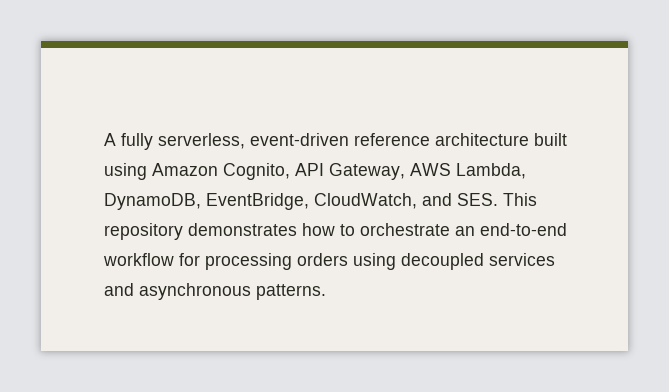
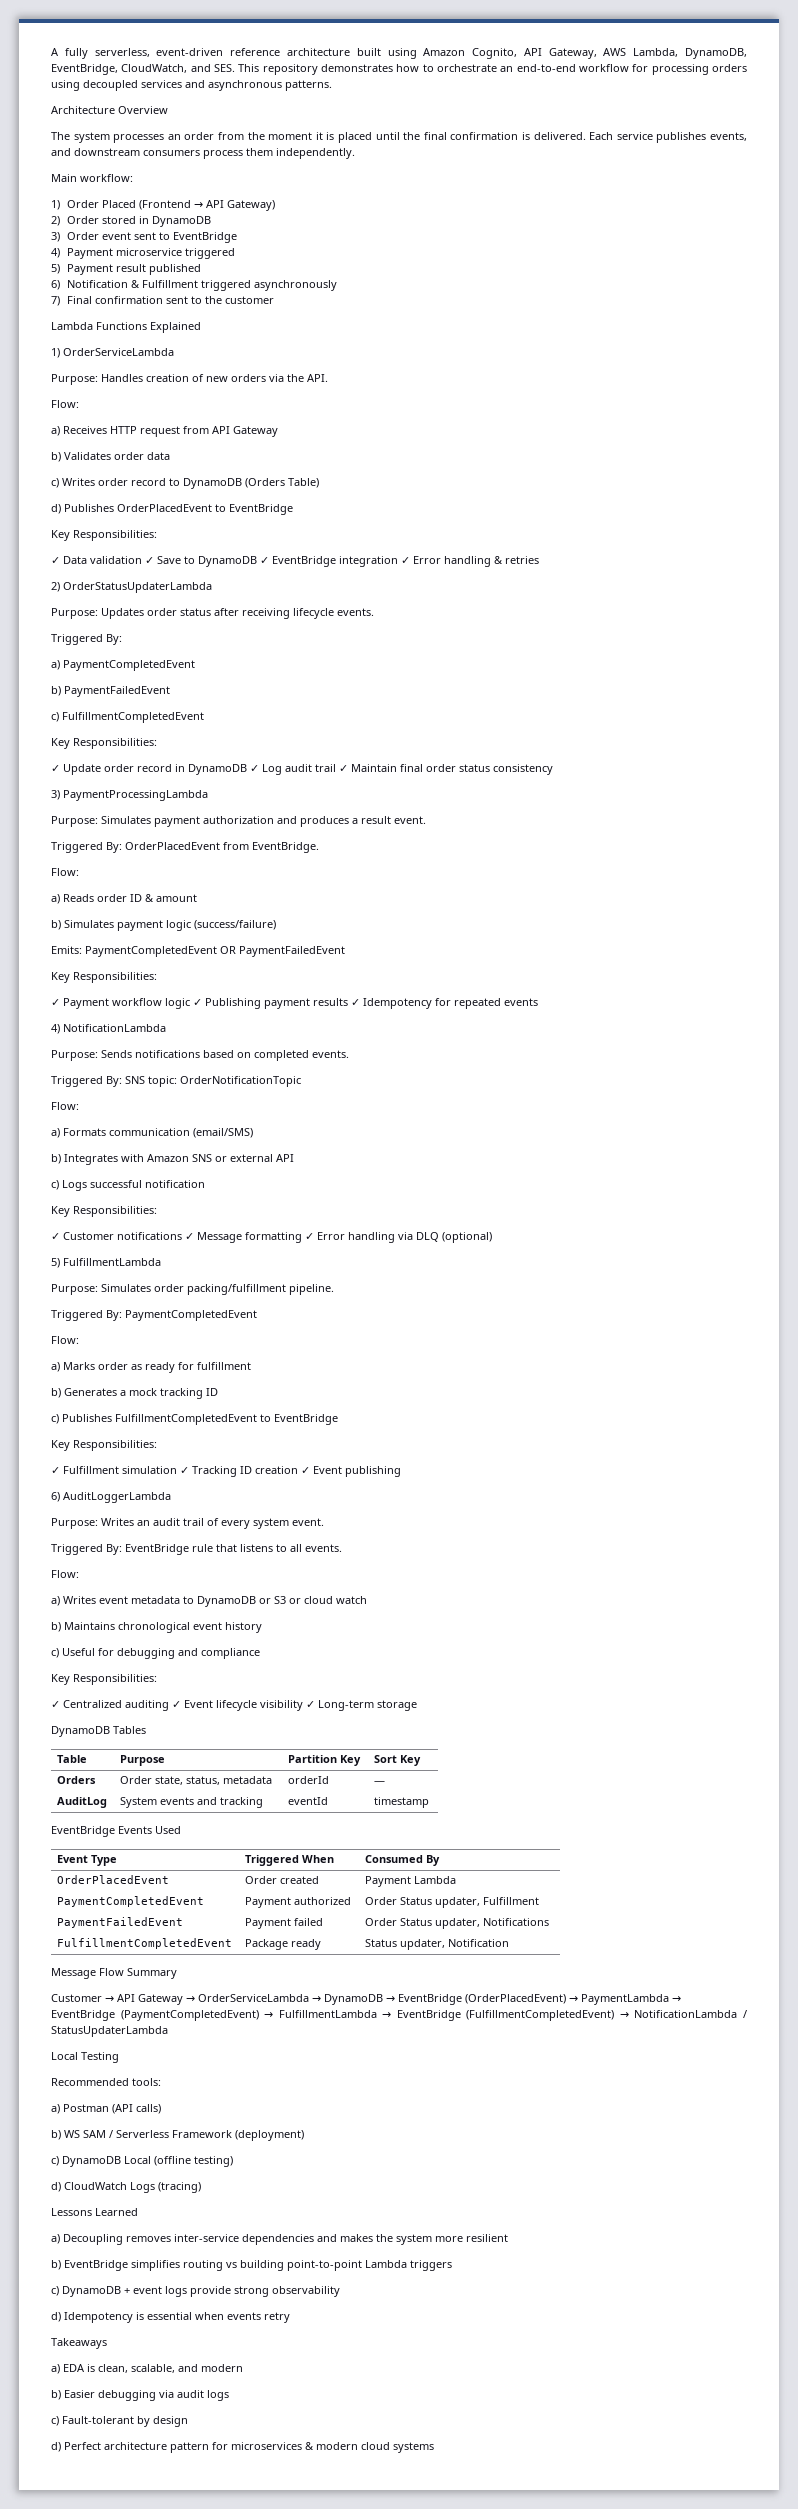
(326, 292) none -> [51,106,168,114] [51,132,748,143] [51,148,355,159] [51,174,133,182] [51,200,276,211] [51,216,212,227] [51,232,238,243] [51,248,236,259] [51,264,202,275] [51,280,338,291] [51,296,275,306] [51,322,201,333] [51,348,174,358] [51,374,328,385] [51,400,79,408] [51,426,278,437] [51,452,170,462] [51,478,319,489] [51,504,293,515] [51,530,157,541] [51,556,539,567] [51,582,212,593] [51,608,374,619] [51,634,122,645] [51,660,195,671] [51,686,170,697] [51,712,204,723] [51,738,157,749] [51,764,553,775] [51,790,208,801] [51,816,426,827] [51,842,319,853] [51,868,79,876] [51,894,197,904] [51,920,276,931] [51,946,345,957] [51,972,157,983] [51,998,538,1009] [51,1024,166,1034] [51,1050,349,1061] [51,1076,301,1087] [51,1102,79,1110] [51,1128,253,1138] [51,1154,294,1165] [51,1180,205,1191] [51,1206,157,1217] [51,1232,492,1243] [51,1258,161,1268] [51,1284,334,1295] [51,1310,257,1321] [51,1336,79,1344] [51,1362,251,1373] [51,1388,218,1399] [51,1414,338,1425] [51,1440,157,1451] [51,1466,401,1477] [51,1492,171,1503] [51,1518,324,1529] [51,1544,342,1555] [51,1570,79,1578] [51,1596,367,1607] [51,1622,262,1633] [51,1648,260,1659] [51,1674,157,1685] [51,1700,417,1711] [51,1726,146,1737] [57,1755,88,1763] [120,1755,166,1766] [288,1755,362,1766] [374,1755,422,1766] [57,1776,97,1784] [120,1776,273,1785] [288,1776,330,1784] [374,1781,386,1784] [57,1797,108,1808] [120,1797,264,1808] [288,1797,329,1805] [374,1797,430,1808] [51,1826,181,1837] [57,1855,118,1866] [245,1855,335,1866] [365,1855,441,1866] [57,1875,170,1884] [245,1876,320,1884] [365,1876,457,1887] [57,1896,205,1907] [245,1897,352,1908] [365,1897,540,1908] [57,1917,184,1928] [245,1918,324,1929] [365,1918,550,1929] [57,1938,233,1949] [245,1939,322,1950] [365,1939,510,1950] [51,1968,177,1979] [51,1994,681,2005] [51,2010,747,2021] [51,2026,168,2037] [51,2052,119,2063] [51,2078,161,2086] [51,2104,161,2114] [51,2130,304,2141] [51,2156,233,2167] [51,2182,201,2193] [51,2208,138,2216] [51,2234,508,2245] [51,2260,452,2271] [51,2286,340,2297] [51,2312,290,2323] [51,2338,107,2349] [51,2364,243,2374] [51,2390,229,2401] [51,2416,188,2427] [51,2442,434,2453] // Architecture Overview // The system processes an order from the moment it is placed until the final confirmation is delivered. Each service publishes events, and downstream consumers process them independently. // Main workflow: // 1) Order Placed (Frontend → API Gateway) // 2) Order stored in DynamoDB // 3) Order event sent to EventBridge // 4) Payment microservice triggered // 5) Payment result published // 6) Notification & Fulfillment triggered asynchronously // 7) Final confirmation sent to the customer // Lambda Functions Explained // 1) OrderServiceLambda // Purpose: Handles creation of new orders via the API. // Flow: // a) Receives HTTP request from API Gateway // b) Validates order data // c) Writes order record to DynamoDB (Orders Table) // d) Publishes OrderPlacedEvent to EventBridge // Key Responsibilities: // ✓ Data validation ✓ Save to DynamoDB ✓ EventBridge integration ✓ Error handling & retries // 2) OrderStatusUpdaterLambda // Purpose: Updates order status after receiving lifecycle events. // Triggered By: // a) PaymentCompletedEvent // b) PaymentFailedEvent // c) FulfillmentCompletedEvent // Key Responsibilities: // ✓ Update order record in DynamoDB ✓ Log audit trail ✓ Maintain final order status consistency // 3) PaymentProcessingLambda // Purpose: Simulates payment authorization and produces a result event. // Triggered By: OrderPlacedEvent from EventBridge. // Flow: // a) Reads order ID & amount // b) Simulates payment logic (success/failure) // Emits: PaymentCompletedEvent OR PaymentFailedEvent // Key Responsibilities: // ✓ Payment workflow logic ✓ Publishing payment results ✓ Idempotency for repeated events // 4) NotificationLambda // Purpose: Sends notifications based on completed events. // Triggered By: SNS topic: OrderNotificationTopic // Flow: // a) Formats communication (email/SMS) // b) Integrates with Amazon SNS or external API // c) Logs successful notification // Key Responsibilities: // ✓ Customer notifications ✓ Message formatting ✓ Error handling via DLQ (optional) // 5) FulfillmentLambda // Purpose: Simulates order packing/fulfillment pipeline. // Triggered By: PaymentCompletedEvent // Flow: // a) Marks order as ready for fulfillment // b) Generates a mock tracking ID // c) Publishes FulfillmentCompletedEvent to EventBridge // Key Responsibilities: // ✓ Fulfillment simulation ✓ Tracking ID creation ✓ Event publishing // 6) AuditLoggerLambda // Purpose: Writes an audit trail of every system event. // Triggered By: EventBridge rule that listens to all events. // Flow: // a) Writes event metadata to DynamoDB or S3 or cloud watch // b) Maintains chronological event history // c) Useful for debugging and compliance // Key Responsibilities: // ✓ Centralized auditing ✓ Event lifecycle visibility ✓ Long-term storage // DynamoDB Tables // Table | Purpose | Partition Key | Sort Key // Orders | Order state, status, metadata | orderId | — // AuditLog | System events and tracking | eventId | timestamp // EventBridge Events Used // Event Type | Triggered When | Consumed By // OrderPlacedEvent | Order created | Payment Lambda // PaymentCompletedEvent | Payment authorized | Order Status updater, Fulfillment // PaymentFailedEvent | Payment failed | Order Status updater, Notifications // FulfillmentCompletedEvent | Package ready | Status updater, Notification // Message Flow Summary // Customer → API Gateway → OrderServiceLambda → DynamoDB → EventBridge (OrderPlacedEvent) → PaymentLambda → EventBridge (PaymentCompletedEvent) → FulfillmentLambda → EventBridge (FulfillmentCompletedEvent) → NotificationLambda / StatusUpdaterLambda // Local Testing // Recommended tools: // a) Postman (API calls) // b) WS SAM / Serverless Framework (deployment) // c) DynamoDB Local (offline testing) // d) CloudWatch Logs (tracing) // Lessons Learned // a) Decoupling removes inter-service dependencies and makes the system more resilient // b) EventBridge simplifies routing vs building point-to-point Lambda triggers // c) DynamoDB + event logs provide strong observability // d) Idempotency is essential when events retry // Takeaways // a) EDA is clean, scalable, and modern // b) Easier debugging via audit logs // c) Fault-tolerant by design // d) Perfect architecture pattern for microservices & modern cloud systems

